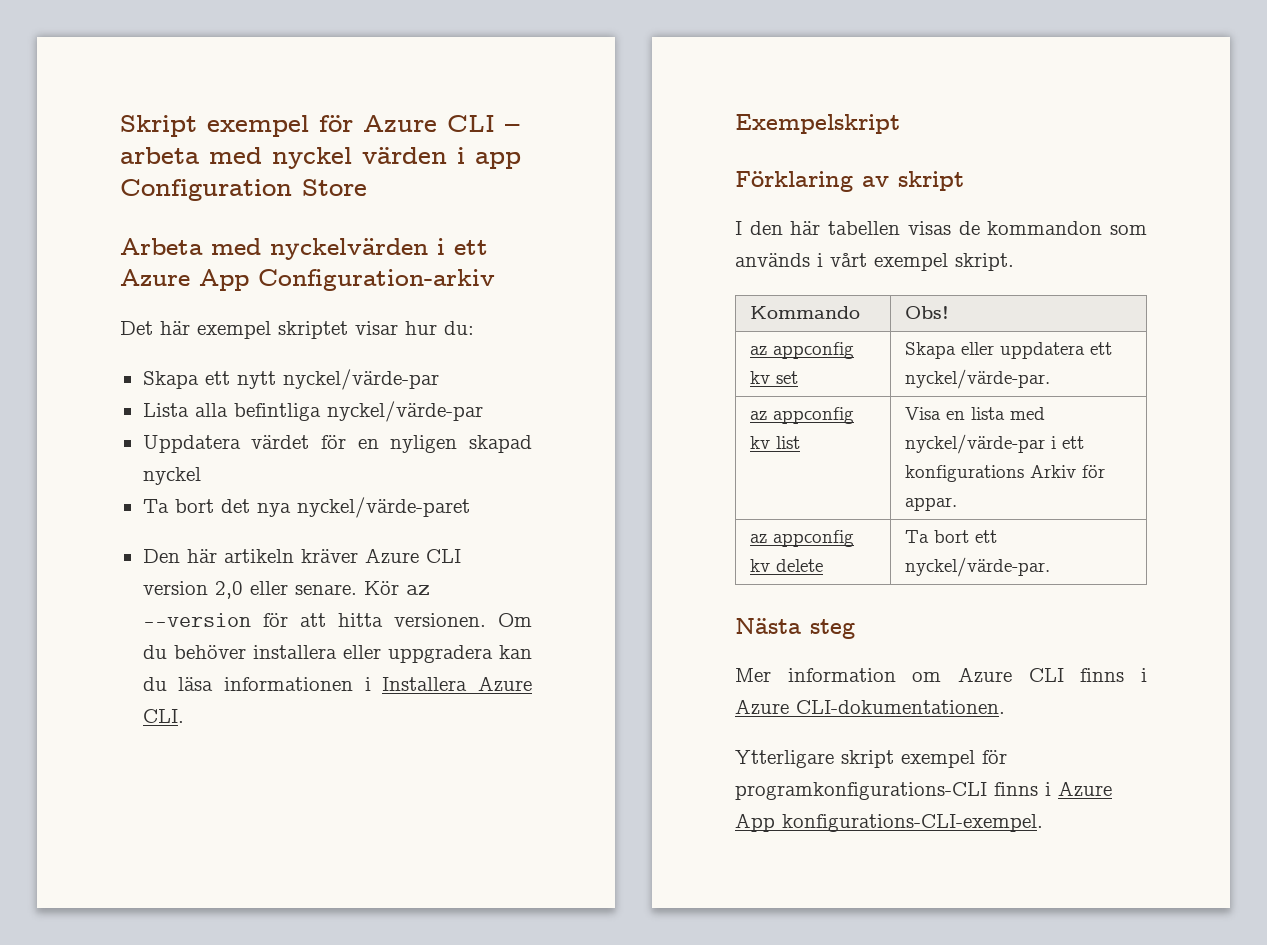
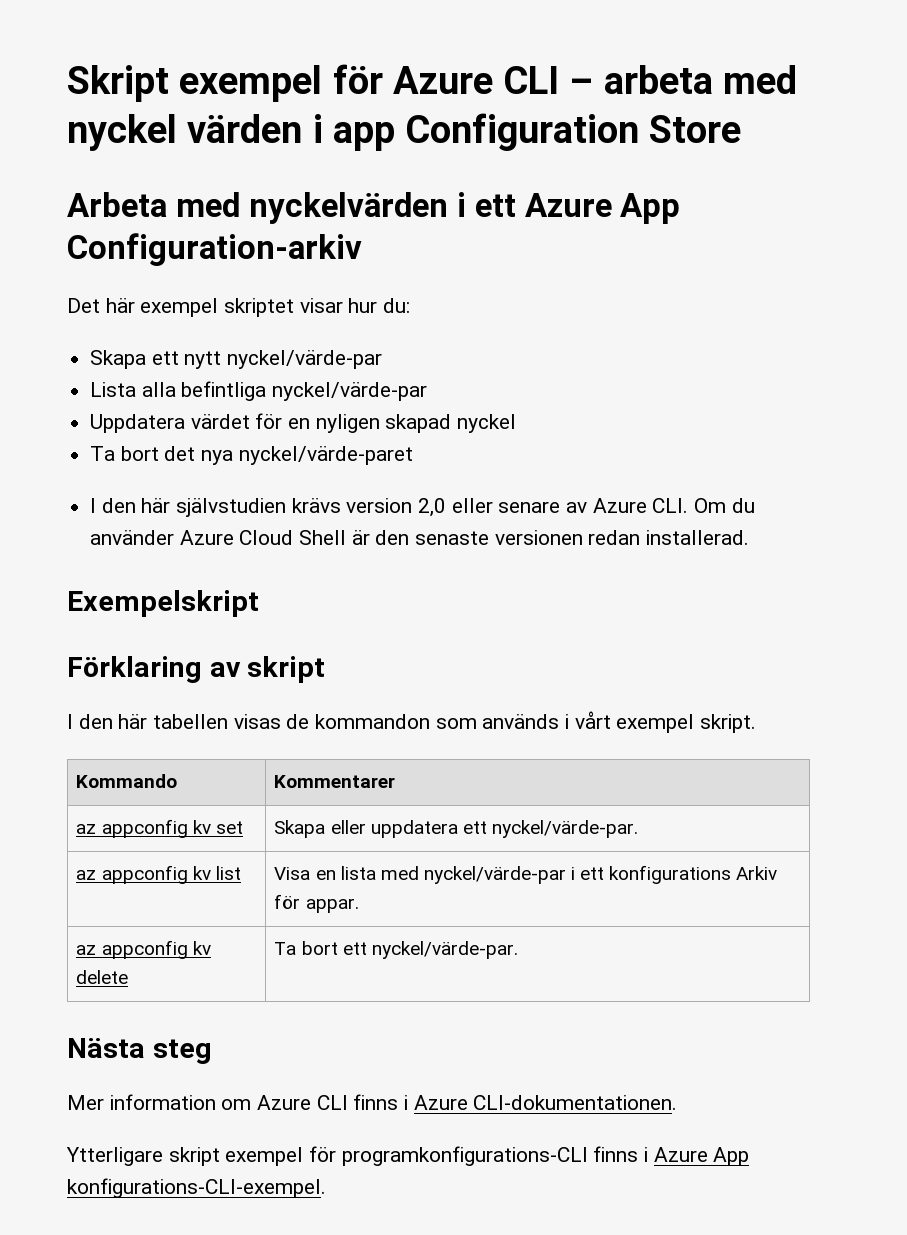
[142,548,461,564] [142,581,430,599] [142,613,532,627] [142,645,532,663] [142,676,532,692] [142,709,184,723] Den här artikeln kräver Azure CLI version 2,0 eller senare. Kör az --version för att hitta versionen. Om du behöver installera eller uppgradera kan du läsa informationen i Installera Azure CLI. -> [90,498,755,517] [90,530,750,545] I den här självstudien krävs version 2,0 eller senare av Azure CLI. Om du använder Azure Cloud Shell är den senaste versionen redan installerad.
[905,306,950,319] Obs! -> [274,775,396,788] Kommentarer

